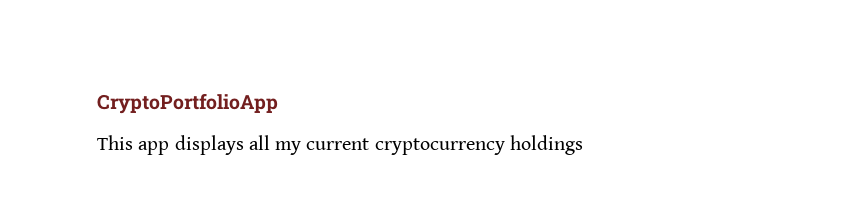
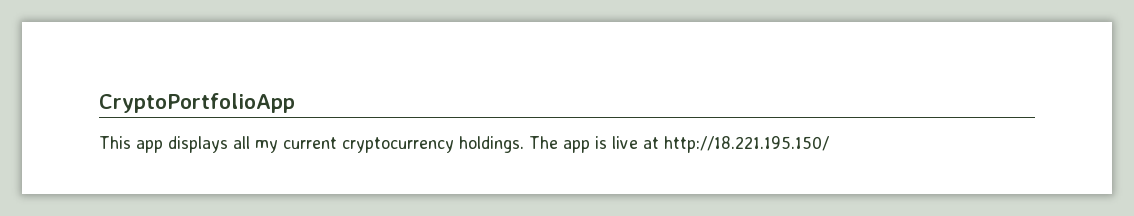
[509,135,583,155] holdings -> [459,136,829,153] holdings. The app is live at http://18.221.195.150/

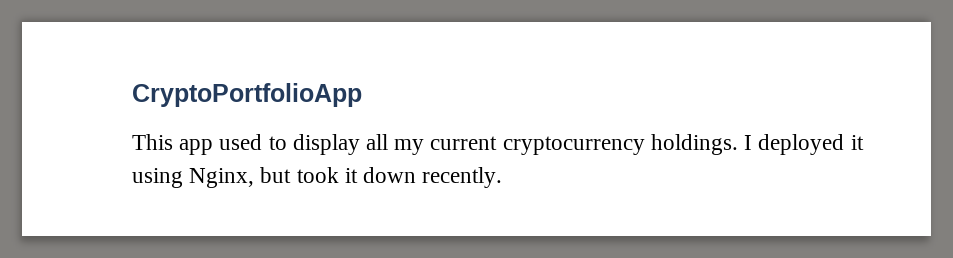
[168,136,228,153] displays -> [219,134,360,155] used to display
[529,136,829,153] The app is live at http://18.221.195.150/ -> [744,134,864,155] [132,167,503,188] I deployed it using Nginx, but took it down recently.

